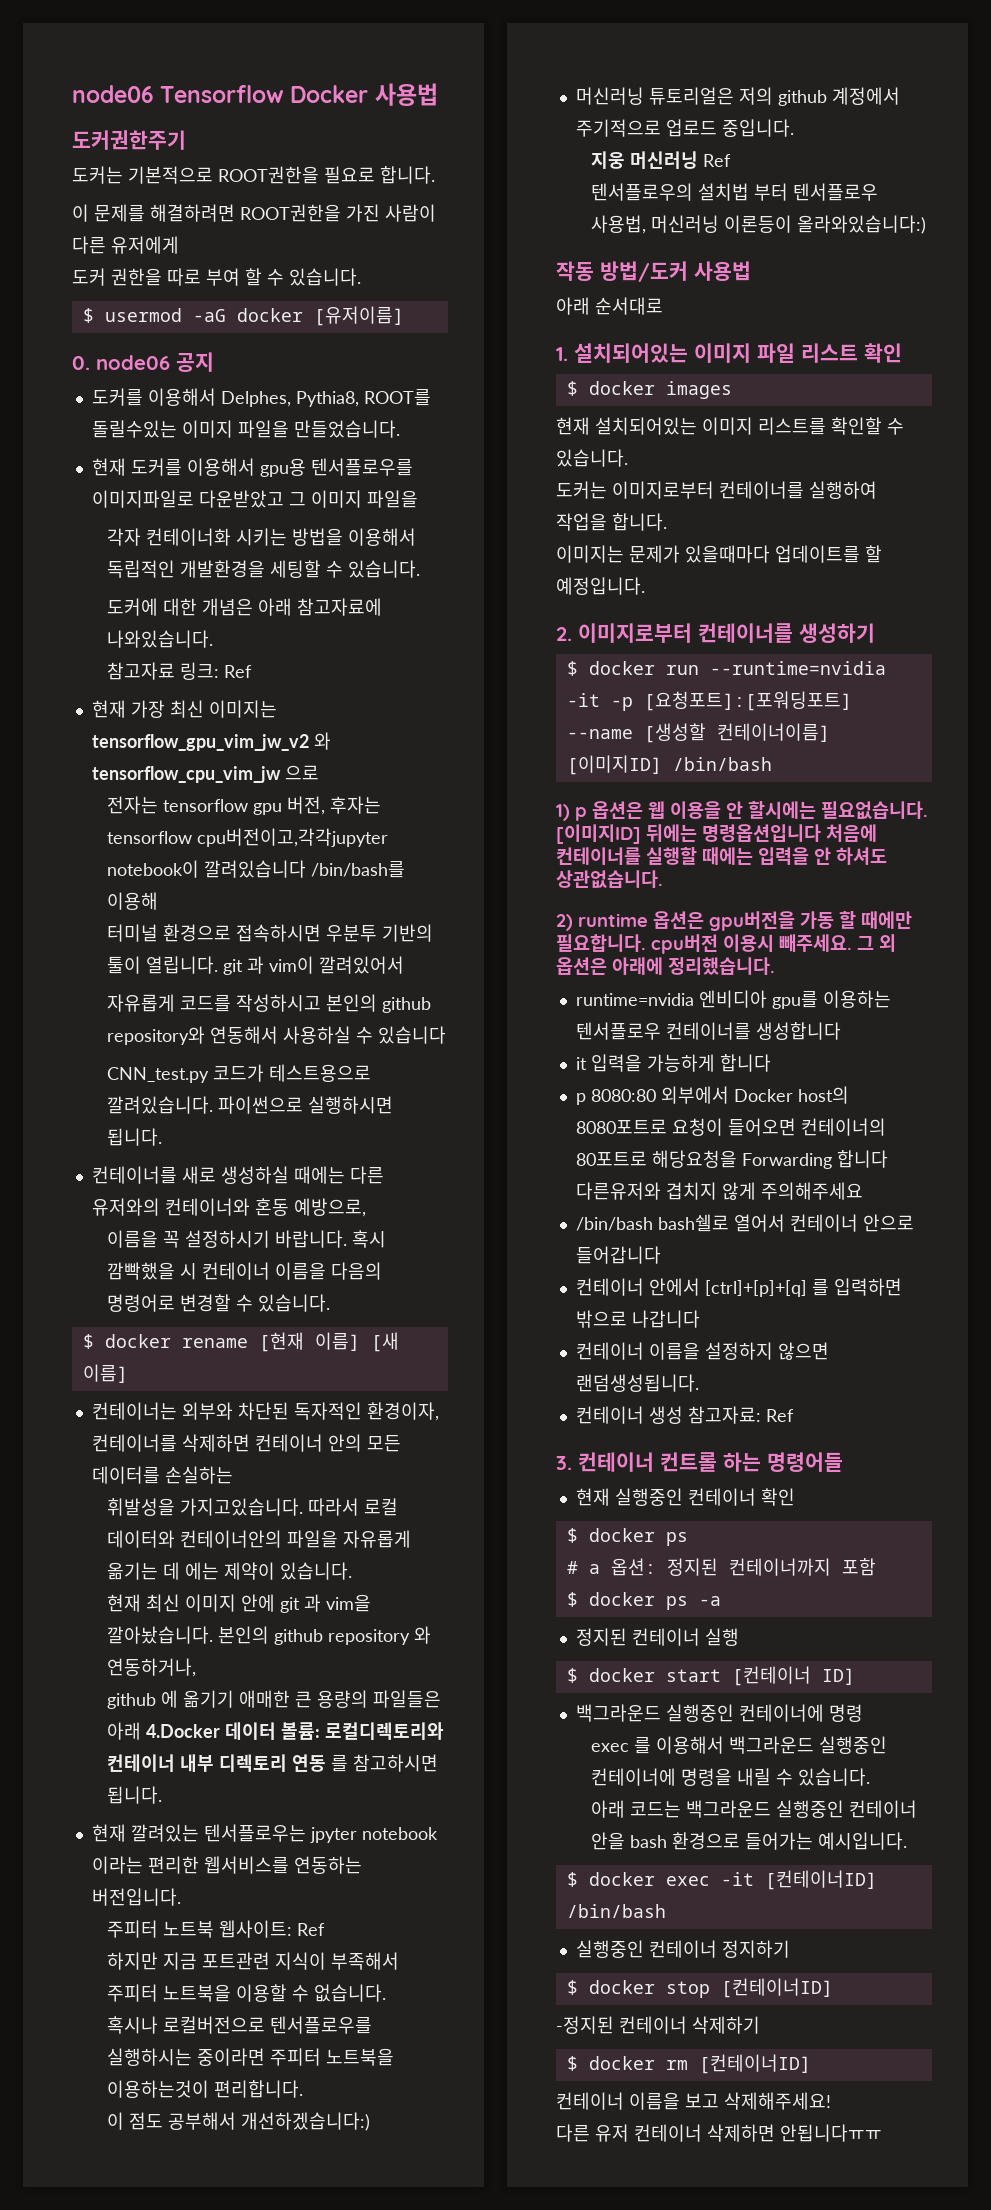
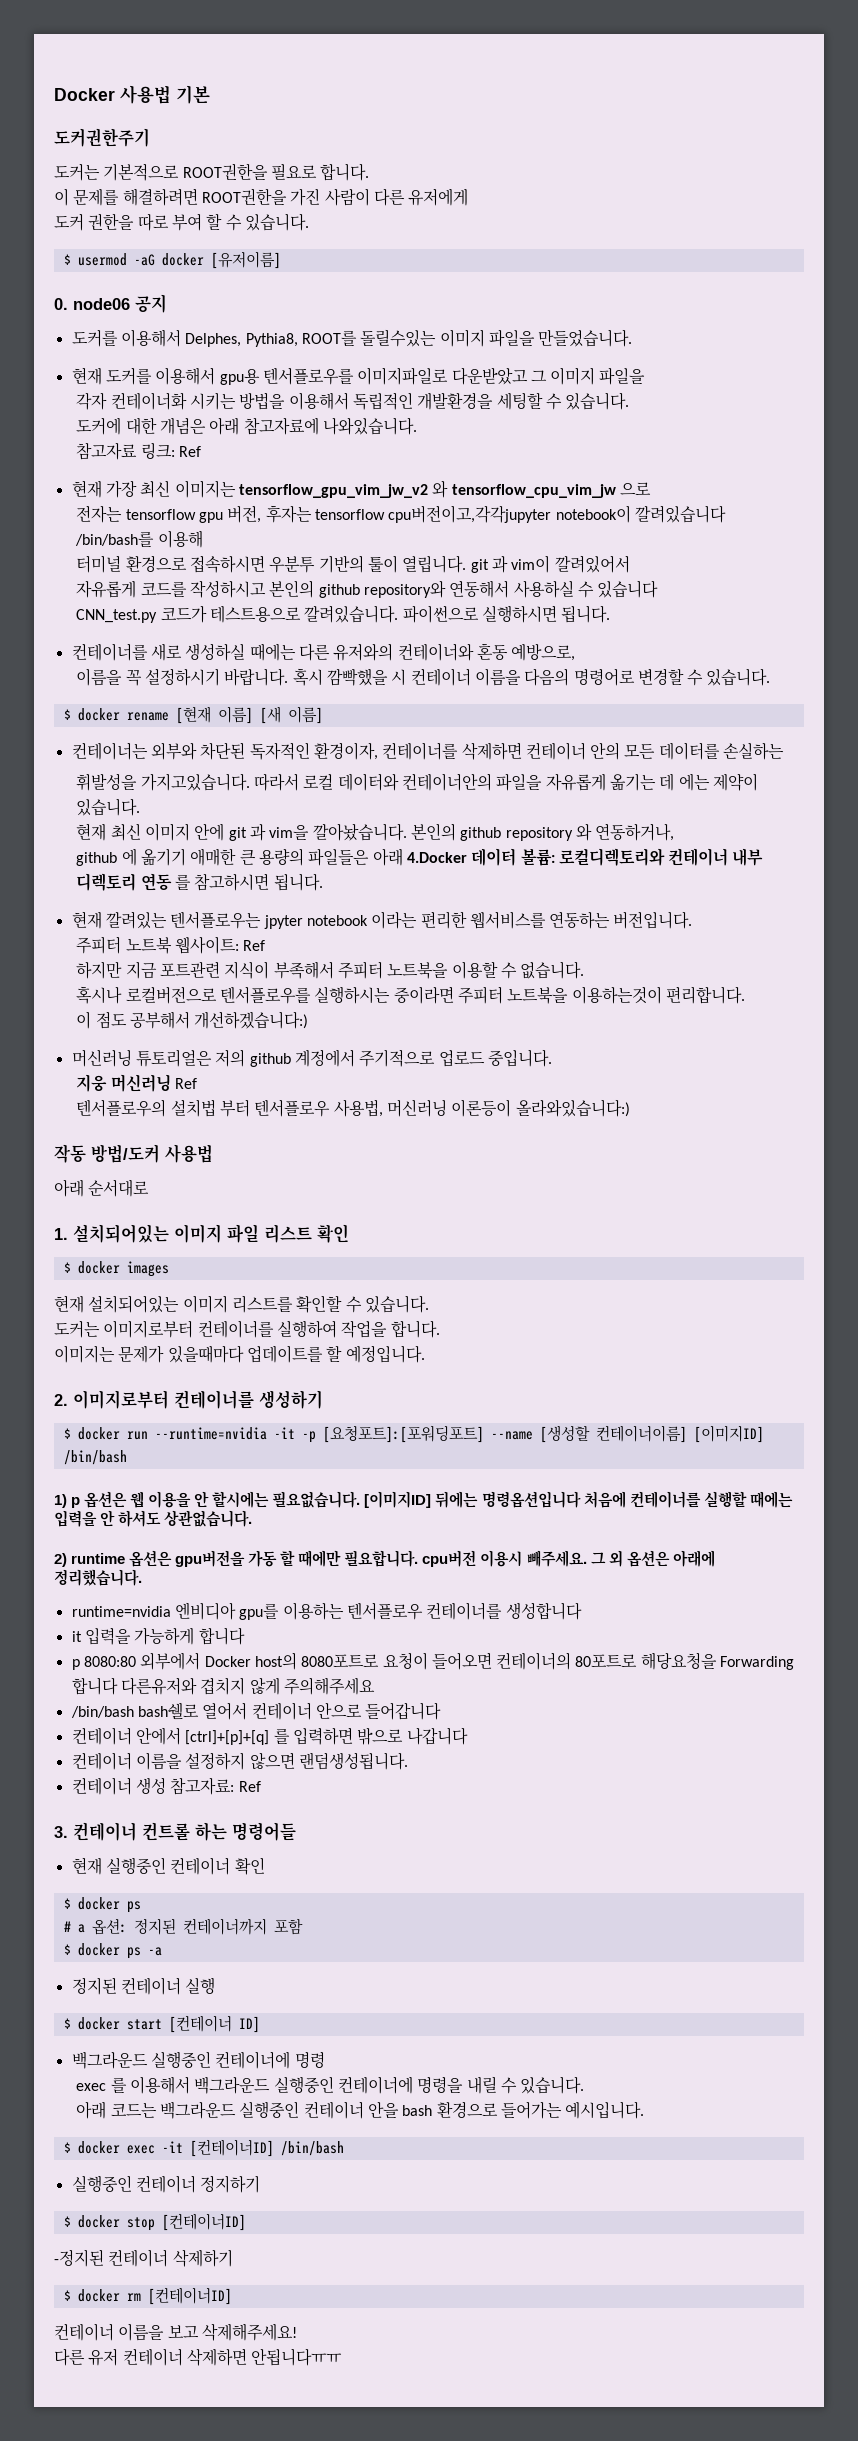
[72,85,285,103] node06 Tensorflow -> (54, 94) none
(438, 94) none -> [176,85,210,104] 기본

